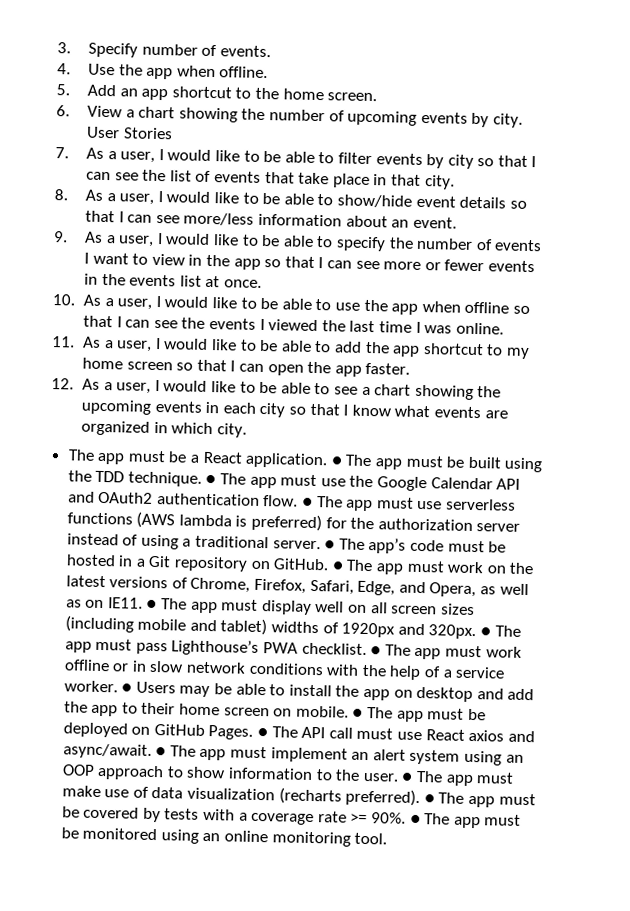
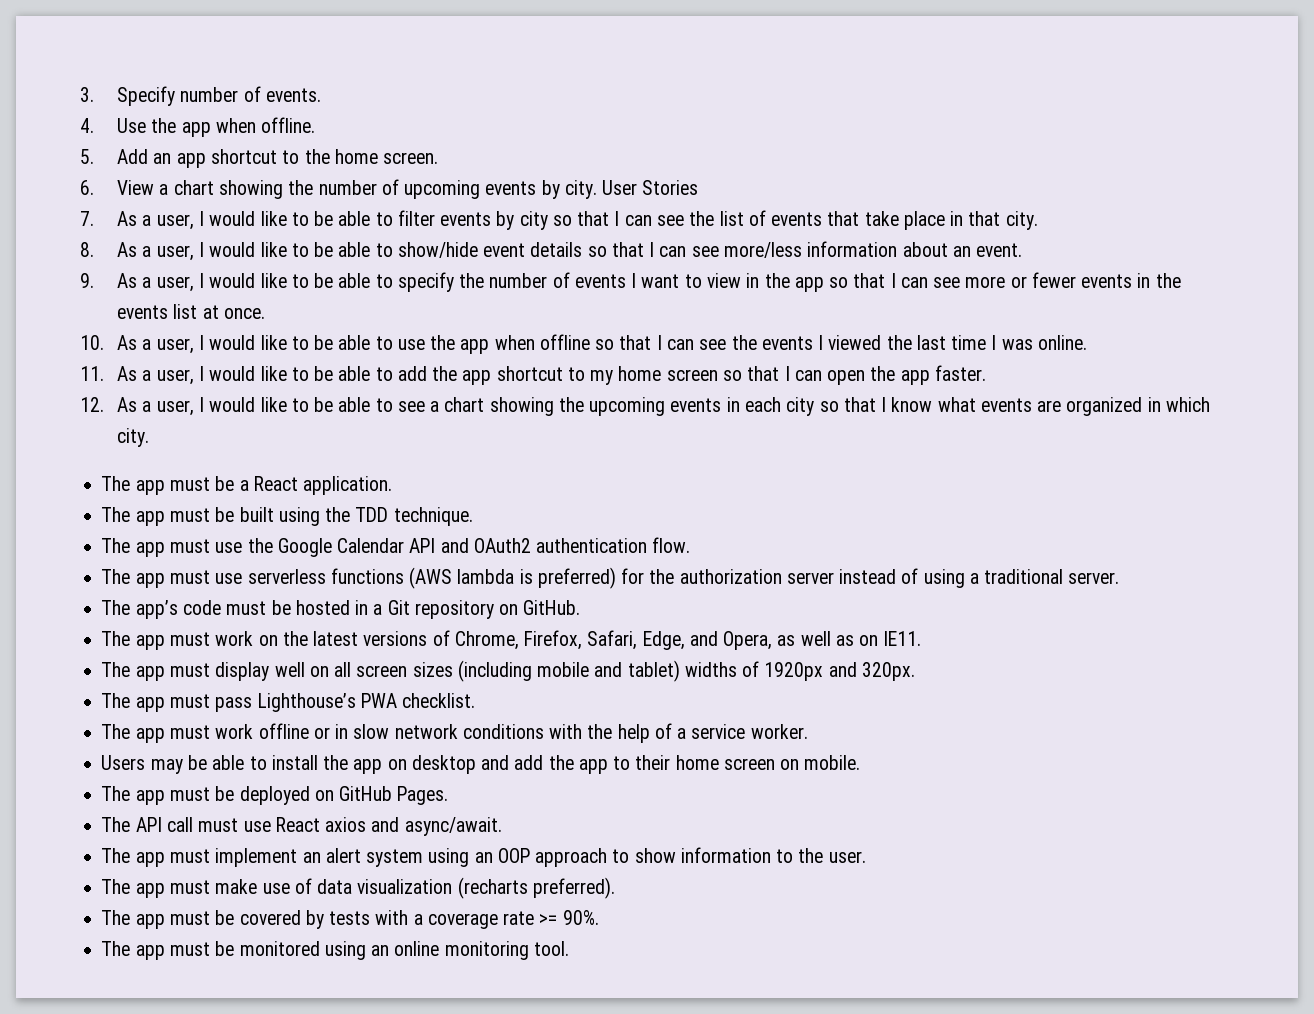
[330,456,342,466] ● -> (393, 485) //
[205,474,217,485] ● -> (473, 516) //
[302,497,314,507] ● -> (691, 545) //
[324,540,336,550] ● -> (1120, 578) //
[331,561,344,571] ● -> (581, 607) //
[146,599,158,610] ● -> (922, 638) //
[480,627,492,637] ● -> (915, 671) //
[370,646,382,656] ● -> (476, 700) //
[121,683,133,693] ● -> (808, 731) //
[352,708,364,718] ● -> (861, 762) //
[257,727,269,738] ● -> (449, 795) //
[155,747,167,757] ● -> (502, 826) //
[401,772,414,782] ● -> (866, 857) //
[423,794,435,804] ● -> (615, 888) //
[409,814,421,825] ● -> (599, 917) //

